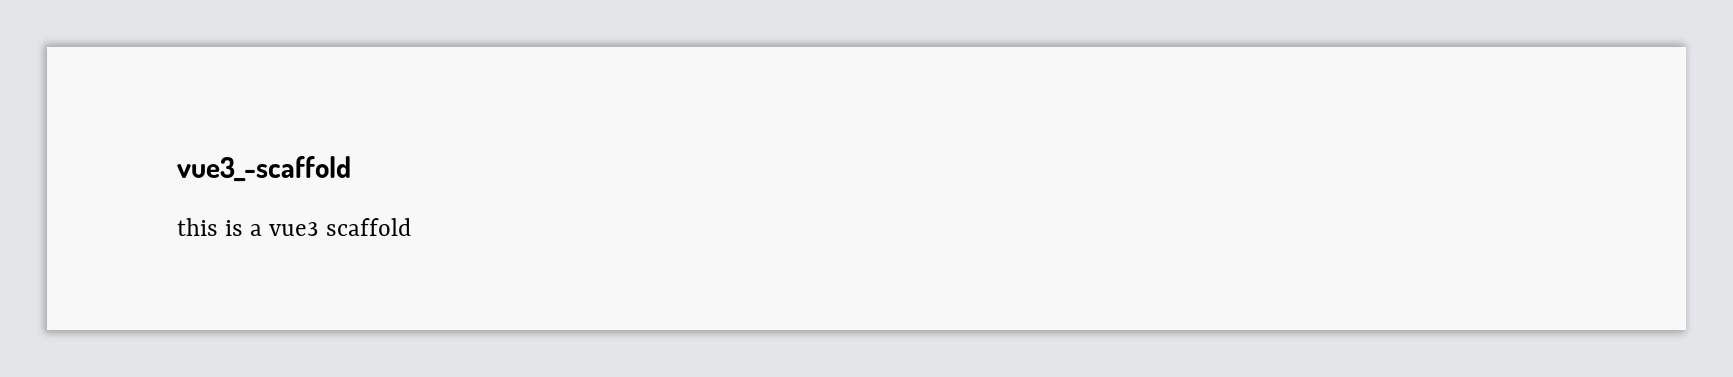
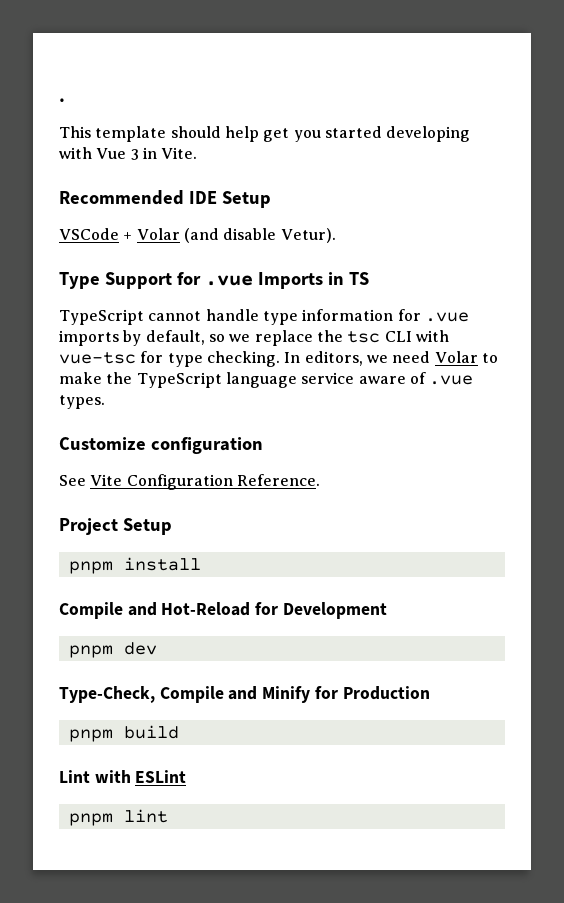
[177,156,351,182] [177,218,411,236] vue3_-scaffold // this is a vue3 scaffold -> [59,98,65,102] [59,126,471,142] [59,147,198,160] [59,190,271,208] [59,228,336,243] [59,272,369,289] [59,309,469,325] [59,330,449,346] [59,351,498,367] [59,372,474,388] [59,395,105,409] [59,437,263,454] [59,474,320,490] [59,518,172,535] [68,557,201,574] [59,602,387,619] [68,642,157,658] [59,686,430,703] [68,725,179,742] [59,770,187,783] [68,809,168,826] . // This template should help get you started developing with Vue 3 in Vite. // Recommended IDE Setup // VSCode + Volar (and disable Vetur). // Type Support for .vue Imports in TS // TypeScript cannot handle type information for .vue imports by default, so we replace the tsc CLI with vue-tsc for type checking. In editors, we need Volar to make the TypeScript language service aware of .vue types. // Customize configuration // See Vite Configuration Reference. // Project Setup // pnpm install // Compile and Hot-Reload for Development // pnpm dev // Type-Check, Compile and Minify for Production // pnpm build // Lint with ESLint // pnpm lint

